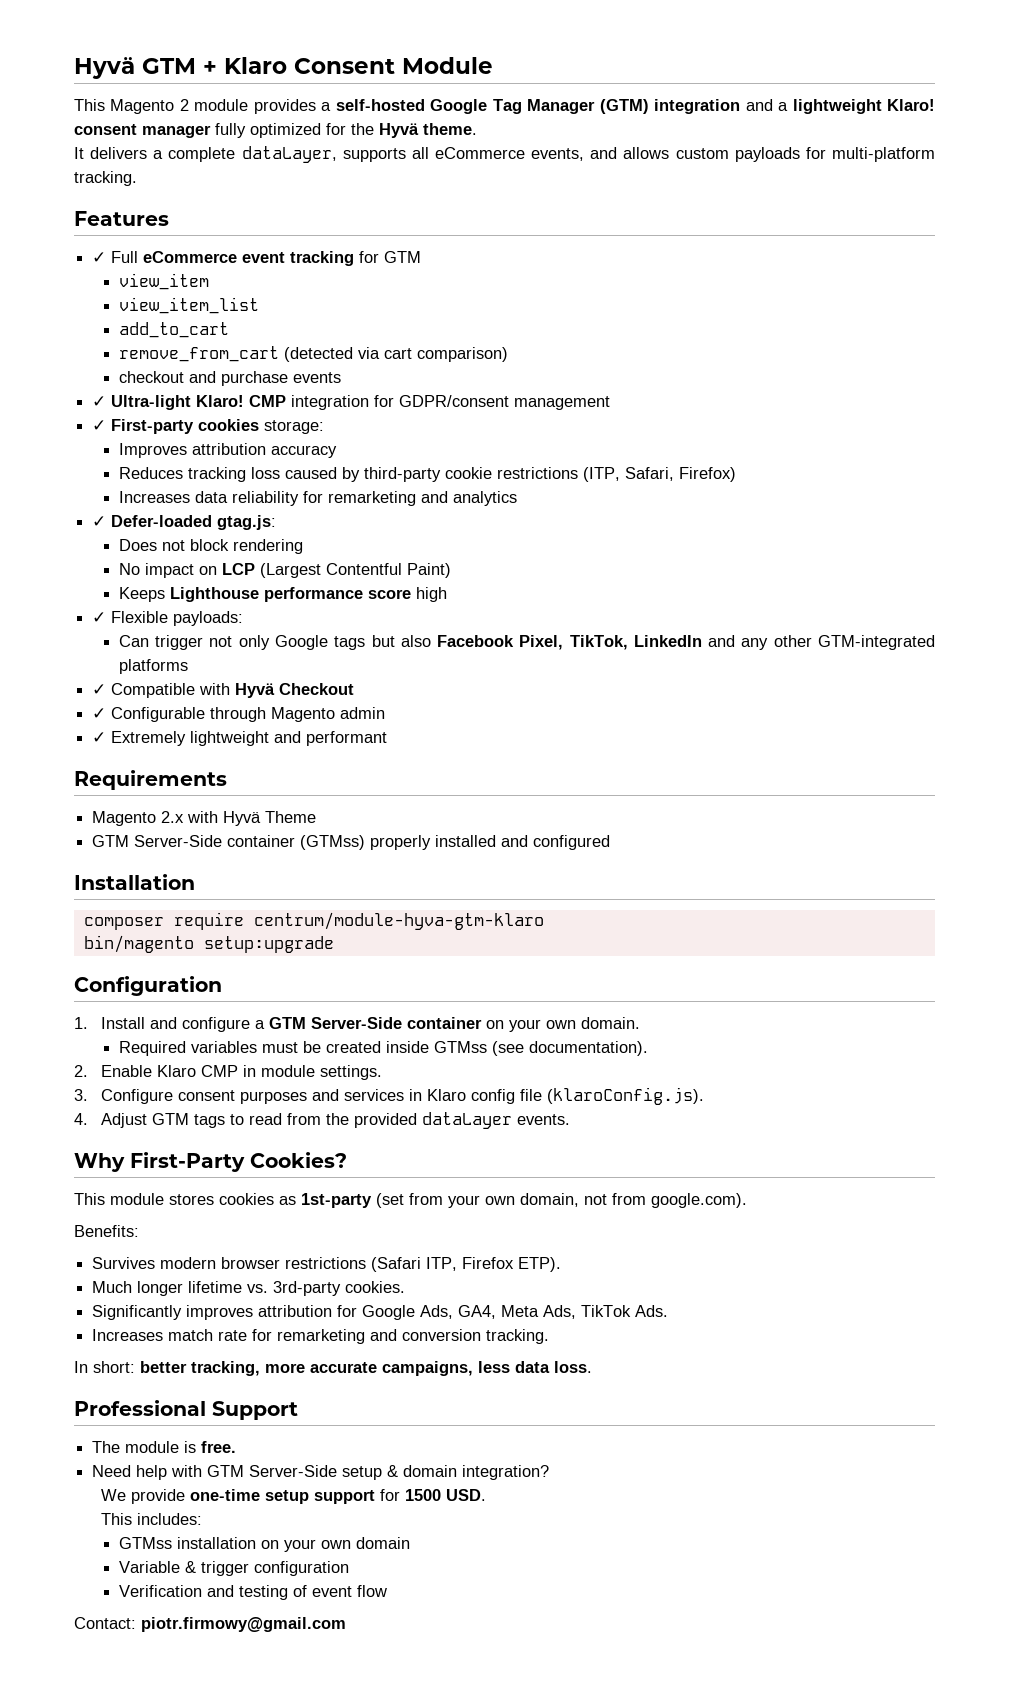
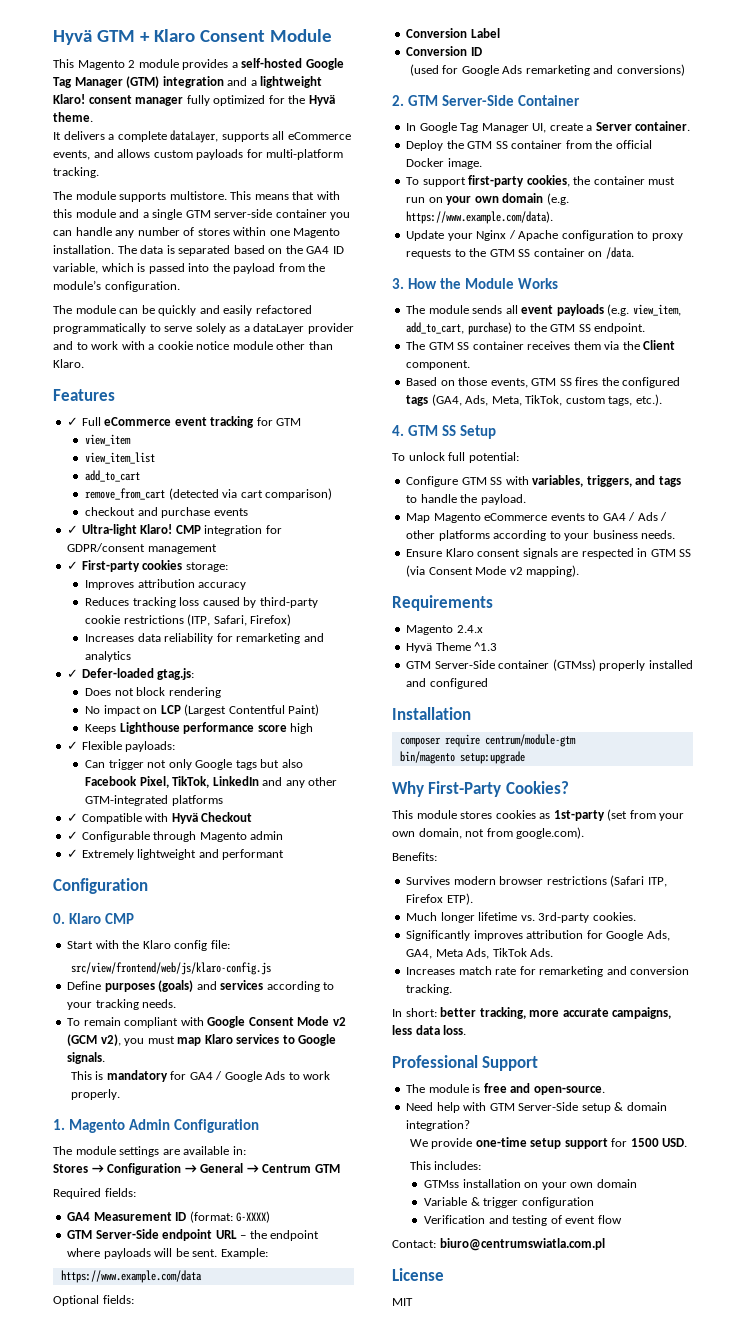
(137, 178) none -> [53,191,340,202] [53,209,351,220] [53,227,341,238] [53,245,344,256] [53,263,326,274] [53,280,180,292] [53,305,312,316] [53,323,354,334] [53,341,333,350] [53,359,84,368] // The module supports multistore. This means that with this module and a single GTM server-side container you can handle any number of stores within one Magento installation. The data is separated based on the GA4 ID variable, which is passed into the payload from the module’s configuration. // The module can be quickly and easily refactored programmatically to serve solely as a dataLayer provider and to work with a cookie notice module other than Klaro.
(388, 738) none -> [53,878,148,894] [53,913,134,924] [67,940,230,951] [70,962,271,975] [67,980,335,992] [67,999,177,1010] [67,1016,346,1028] [67,1034,337,1046] [67,1052,106,1064] [70,1070,331,1082] [70,1089,120,1100] [53,1119,259,1133] [53,1146,246,1157] [53,1163,340,1175] [53,1188,136,1199] [67,1211,271,1223] [67,1229,320,1241] [67,1248,268,1259] [60,1270,202,1283] [53,1295,134,1306] [406,28,500,38] [406,46,482,56] [409,64,685,76] [392,95,580,106] [406,121,691,133] [406,140,652,151] [406,158,482,169] [406,175,676,187] [406,193,569,205] [406,211,554,224] [406,230,683,241] [406,247,634,259] [392,278,558,289] [406,304,681,316] [406,322,646,335] [406,340,676,350] [406,360,471,370] [406,377,681,388] [406,394,662,406] [392,425,496,439] [392,452,519,463] [406,475,681,487] [406,494,526,505] [406,512,668,523] [406,530,676,541] [406,548,692,559] [406,565,580,577] // Configuration // 0. Klaro CMP // Start with the Klaro config file: // src/view/frontend/web/js/klaro-config.js // Define purposes (goals) and services according to your tracking needs. // To remain compliant with Google Consent Mode v2 (GCM v2), you must map Klaro services to Google signals. // This is mandatory for GA4 / Google Ads to work properly. // 1. Magento Admin Configuration // The module settings are available in: // Stores → Configuration → General → Centrum GTM // Required fields: // GA4 Measurement ID (format: G-XXXX) // GTM Server-Side endpoint URL – the endpoint where payloads will be sent. Example: // https://www.example.com/data // Optional fields: // Conversion Label // Conversion ID // (used for Google Ads remarketing and conversions) // 2. GTM Server-Side Container // In Google Tag Manager UI, create a Server container. // Deploy the GTM SS container from the official Docker image. // To support first-party cookies, the container must run on your own domain (e.g. https://www.example.com/data). // Update your Nginx / Apache configuration to proxy requests to the GTM SS container on /data. // 3. How the Module Works // The module sends all event payloads (e.g. view_item, add_to_cart, purchase) to the GTM SS endpoint. // The GTM SS container receives them via the Client component. // Based on those events, GTM SS fires the configured tags (GA4, Ads, Meta, TikTok, custom tags, etc.). // 4. GTM SS Setup // To unlock full potential: // Configure GTM SS with variables, triggers, and tags to handle the payload. // Map Magento eCommerce events to GA4 / Ads / other platforms according to your business needs. // Ensure Klaro consent signals are respected in GTM SS (via Consent Mode v2 mapping).
[161,811,219,823] 2.x with -> [456,625,483,633] 2.4.x //
(317, 817) none -> [474,642,498,651] ^1.3
[253,912,544,930] centrum/module-hyva-gtm-klaro -> [484,734,576,747] centrum/module-gtm
[74,976,222,996] [74,1017,640,1032] [118,1041,648,1056] [74,1065,382,1080] [74,1087,704,1105] [74,1112,570,1129] // Configuration // 1. Install and configure a GTM Server-Side container on your own domain. // Required variables must be created inside GTMss (see documentation). // 2. Enable Klaro CMP in module settings. // 3. Configure consent purposes and services in Klaro config file (klaroConfig.js). // 4. Adjust GTM tags to read from the provided dataLayer events. -> (525, 757) none
[201,1441,237,1453] free. -> [483,1083,605,1095] free and open-source.
[141,1617,346,1632] piotr.firmowy@gmail.com -> [439,1238,605,1251] [392,1268,444,1281] [392,1298,413,1306] biuro@centrumswiatla.com.pl // License // MIT

